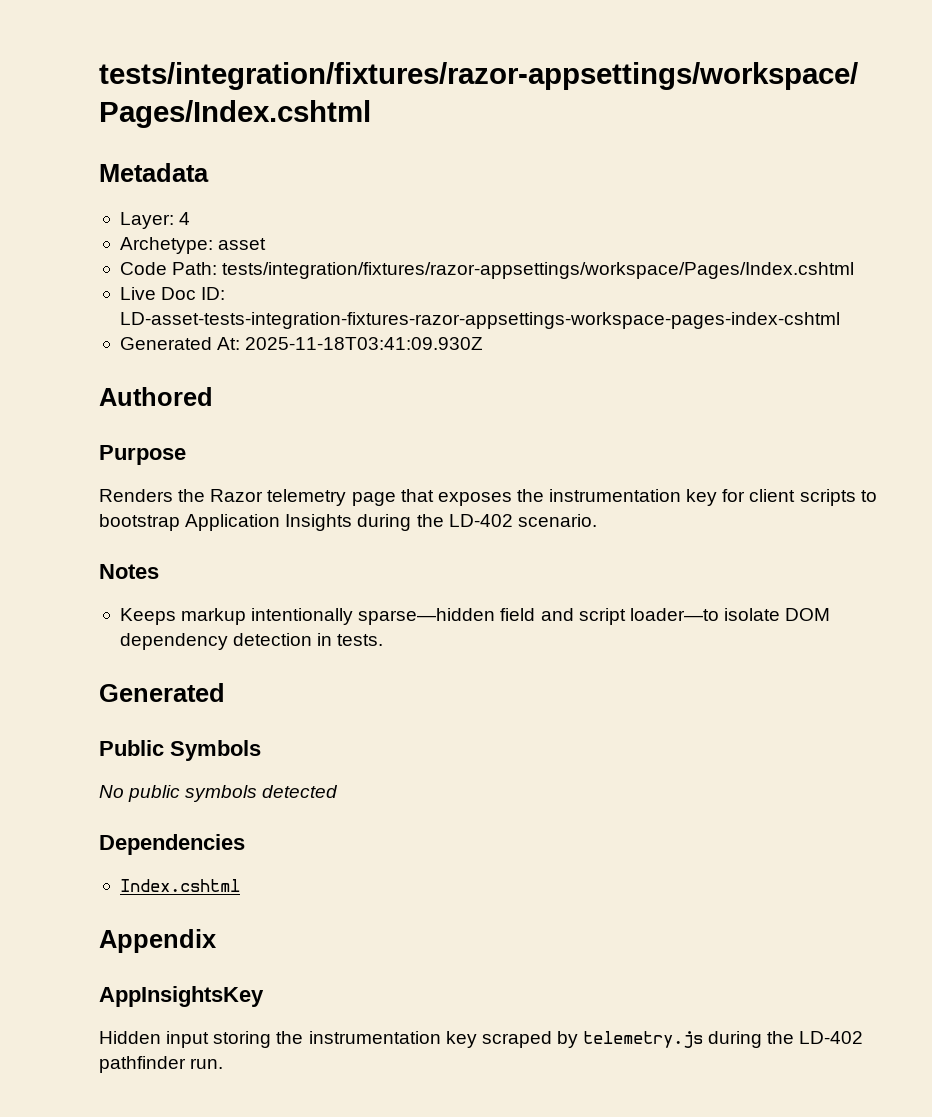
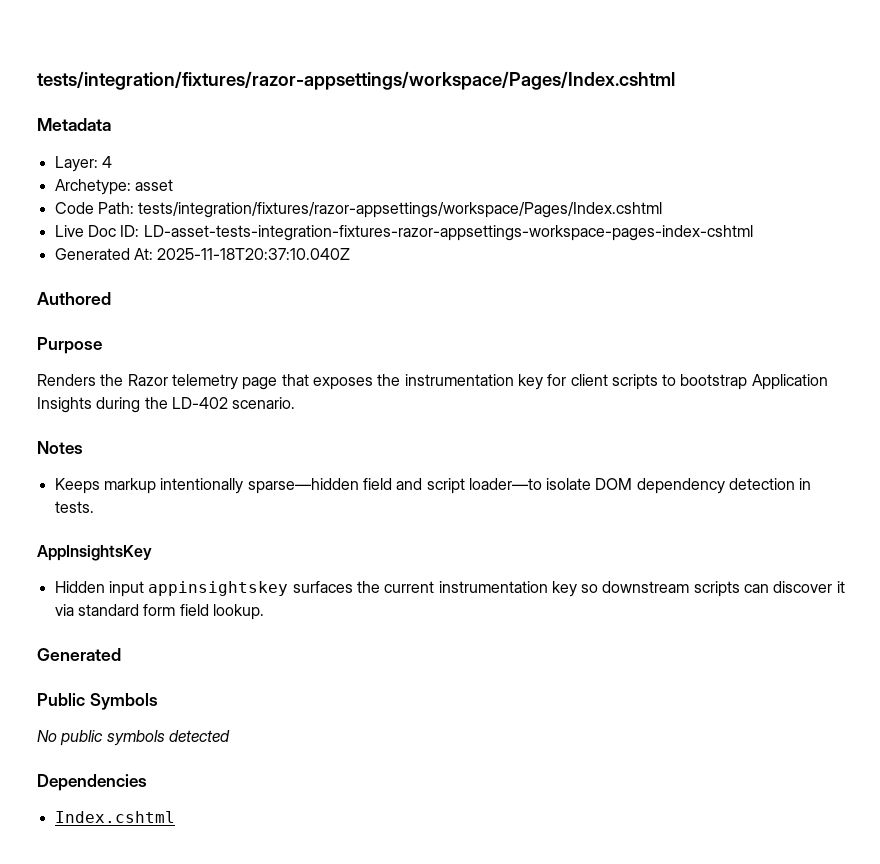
[245,337,484,350] 2025-11-18T03:41:09.930Z -> [157,248,351,260] 2025-11-18T20:37:10.040Z
(384, 640) none -> [37,545,152,561] [54,581,845,597] [54,604,264,620] // AppInsightsKey // Hidden input appinsightskey surfaces the current instrumentation key so downstream scripts can discover it via standard form field lookup.
[99,929,216,953] [99,986,264,1007] [99,1031,864,1048] [99,1056,224,1073] // Appendix // AppInsightsKey // Hidden input storing the instrumentation key scraped by telemetry.js during the LD-402 pathfinder run. -> (175, 817) none

